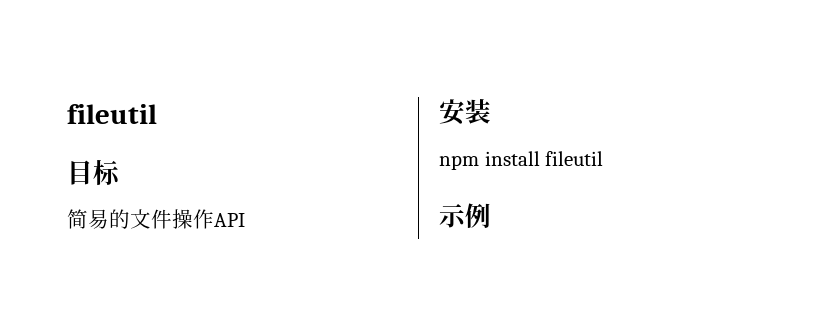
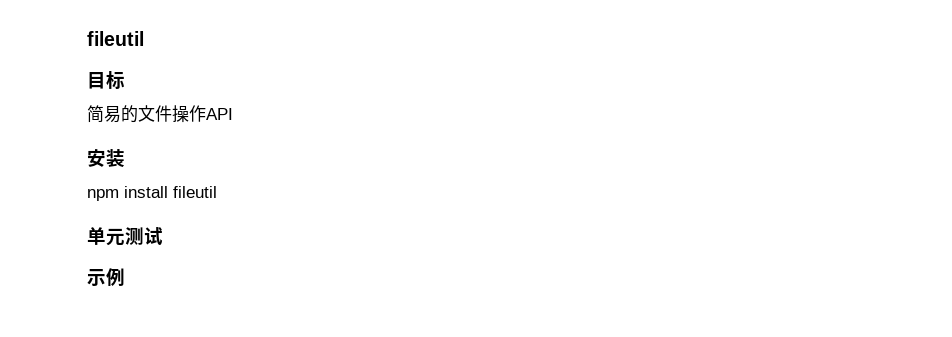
(604, 158) none -> [87,227,163,246] // 单元测试

